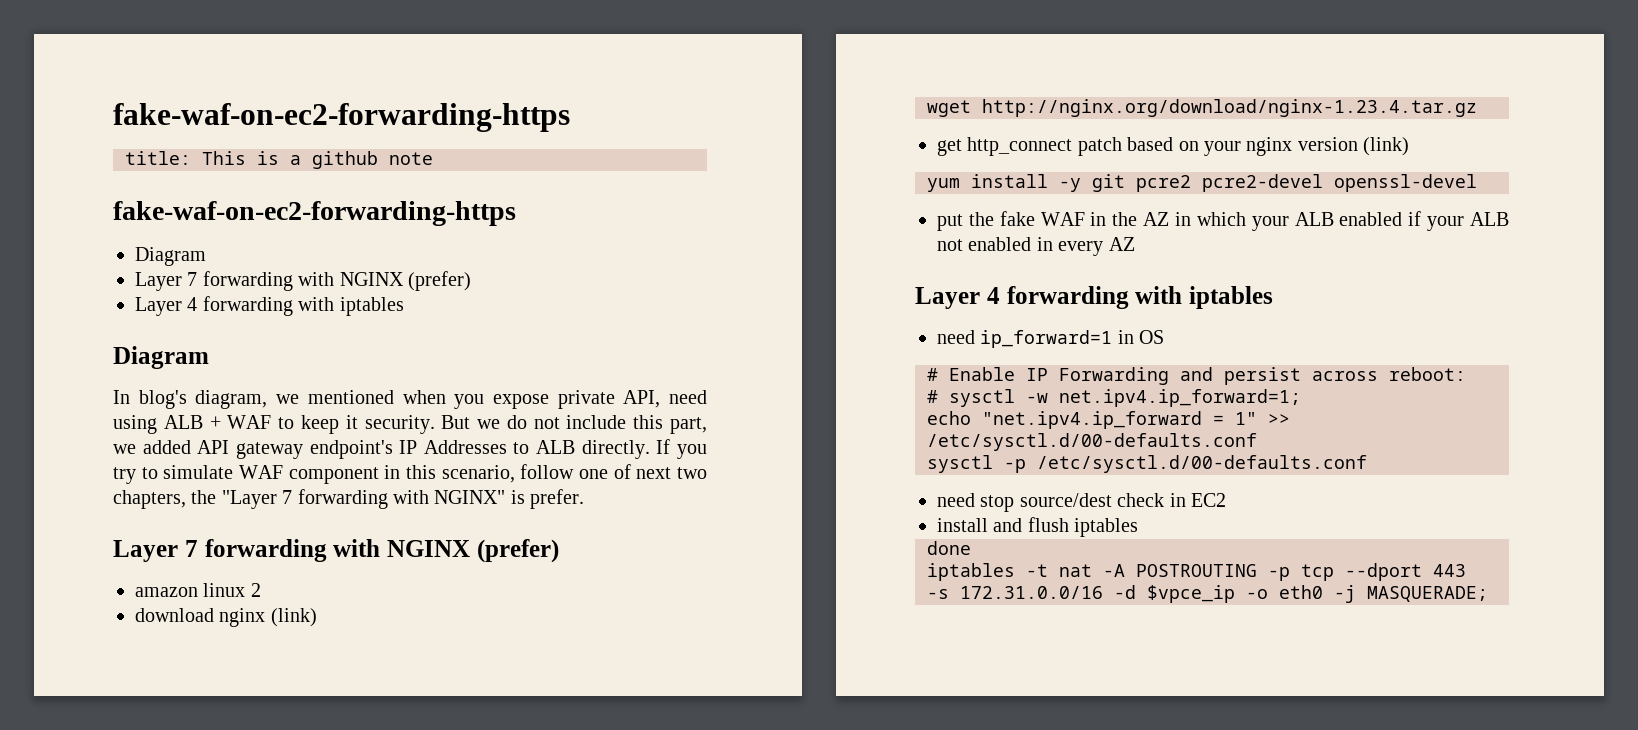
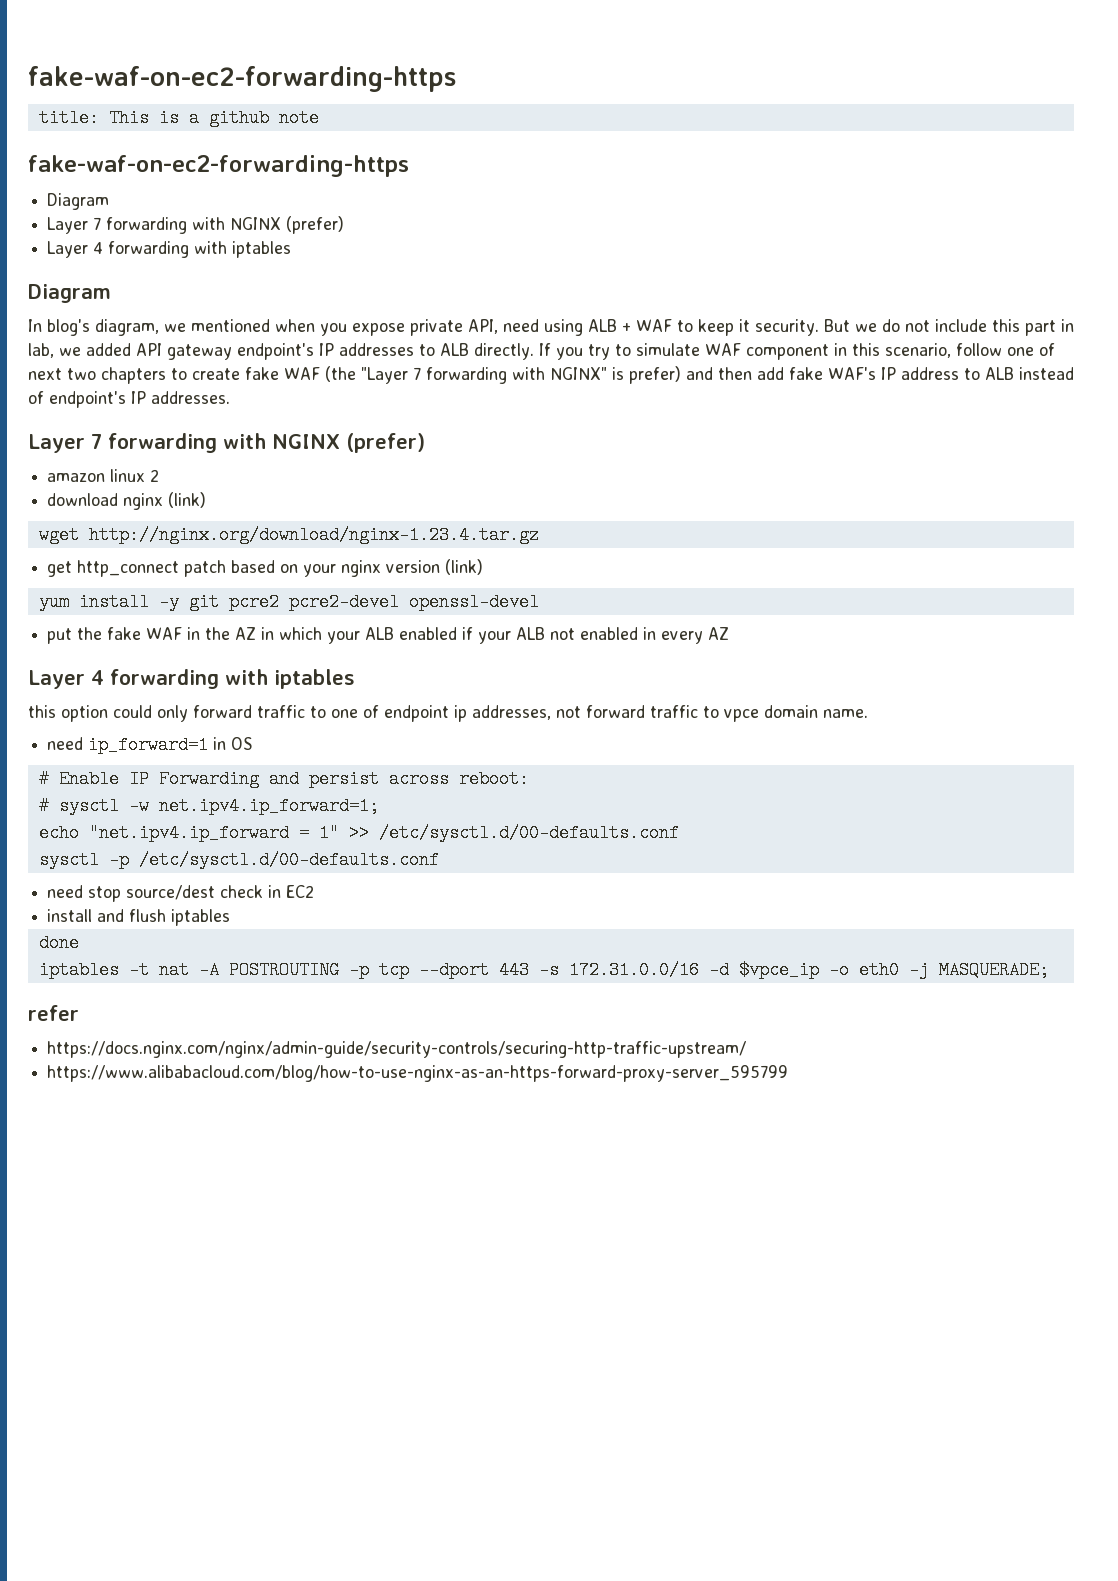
[670,417,707,434] part, -> [1024,319,1074,336] [28,343,54,358] part in lab,
[423,440,507,454] Addresses -> [339,343,414,356] addresses
[113,490,217,509] chapters, the -> [101,366,356,384] chapters to create fake WAF (the
[530,489,585,509] prefer. -> [628,366,1074,384] [28,391,230,408] prefer) and then add fake WAF's IP address to ALB instead of endpoint's IP addresses.
(1273, 297) none -> [28,705,868,722] // this option could only forward traffic to one of endpoint ip addresses, not forward traffic to vpce domain name.
(1488, 594) none -> [28,1005,79,1021] [47,1041,747,1058] [47,1065,789,1082] // refer // https://docs.nginx.com/nginx/admin-guide/security-controls/securing-http-traffic-upstream/ // https://www.alibabacloud.com/blog/how-to-use-nginx-as-an-https-forward-proxy-server_595799

